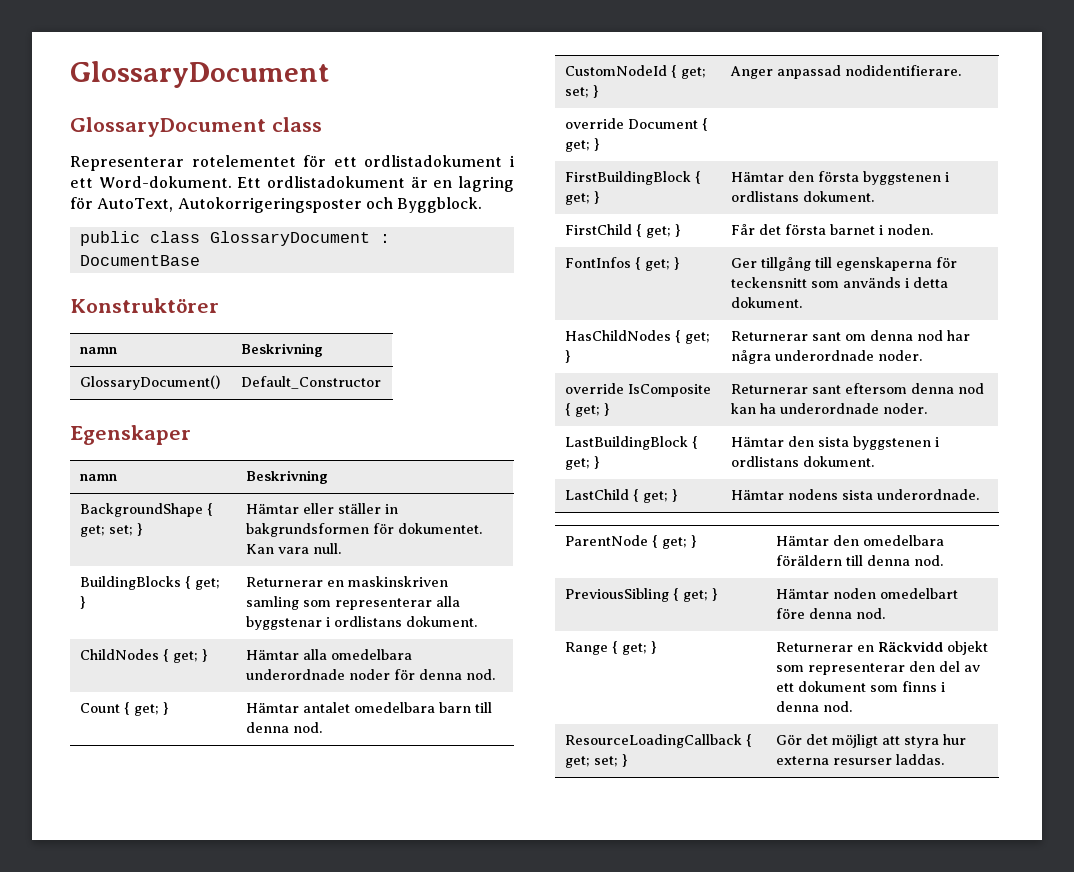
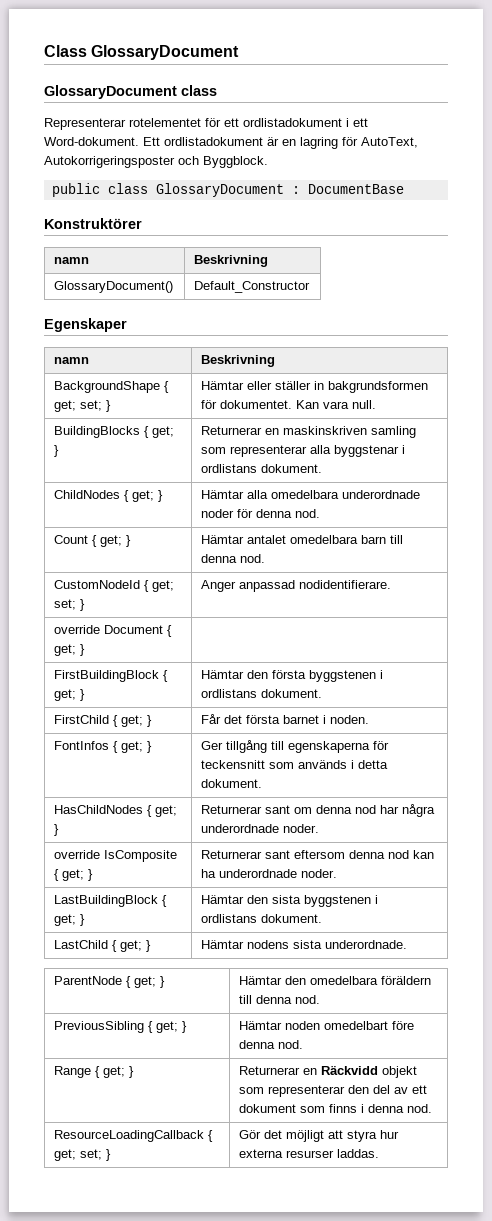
(70, 74) none -> [44,45,87,57] Class

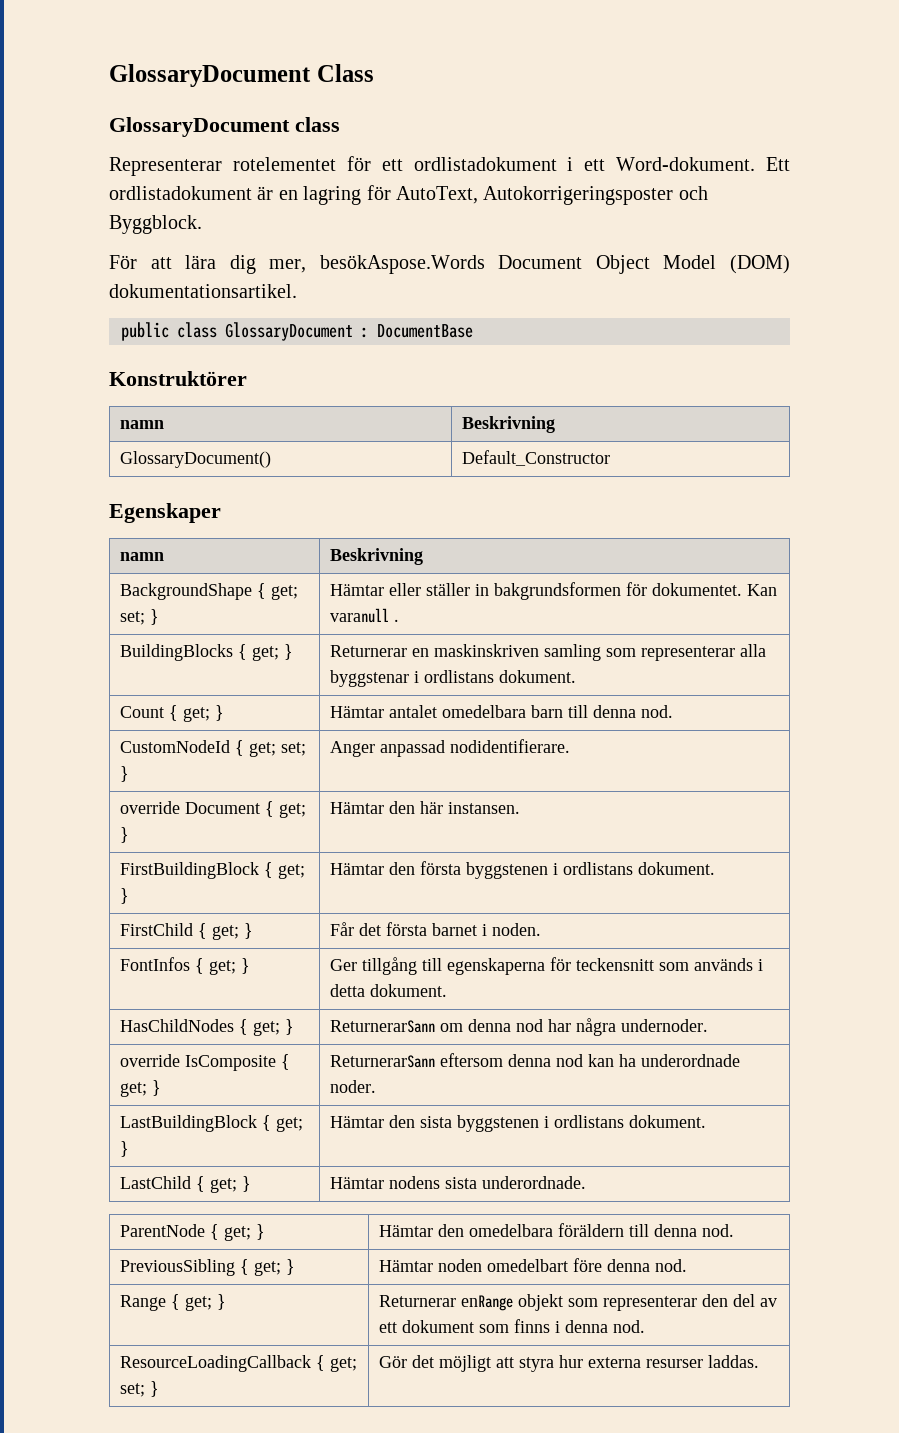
(44, 51) none -> [109,64,311,87] GlossaryDocument
[91,45,240,60] GlossaryDocument -> (374, 73) none
(268, 162) none -> [109,255,790,274] [109,284,297,298] // För att lära dig mer, besökAspose.Words Document Object Model (DOM) dokumentationsartikel.
[323,400,377,409] vara null. -> [330,608,400,623] varanull .
[54,490,164,502] [201,490,421,499] [201,509,321,518] // ChildNodes { get; } | Hämtar alla omedelbara underordnade noder för denna nod. -> (577, 676) none
(86, 650) none -> [330,801,521,814] Hämtar den här instansen.
[201,805,291,814] Returnerar sant -> [330,1020,436,1033] ReturnerarSann
[201,824,320,833] underordnade noder. -> [621,1019,709,1032] undernoder.
[201,850,291,859] Returnerar sant -> [330,1055,436,1068] ReturnerarSann
[303,1065,379,1075] en Räckvidd -> [461,1295,514,1311] enRange

